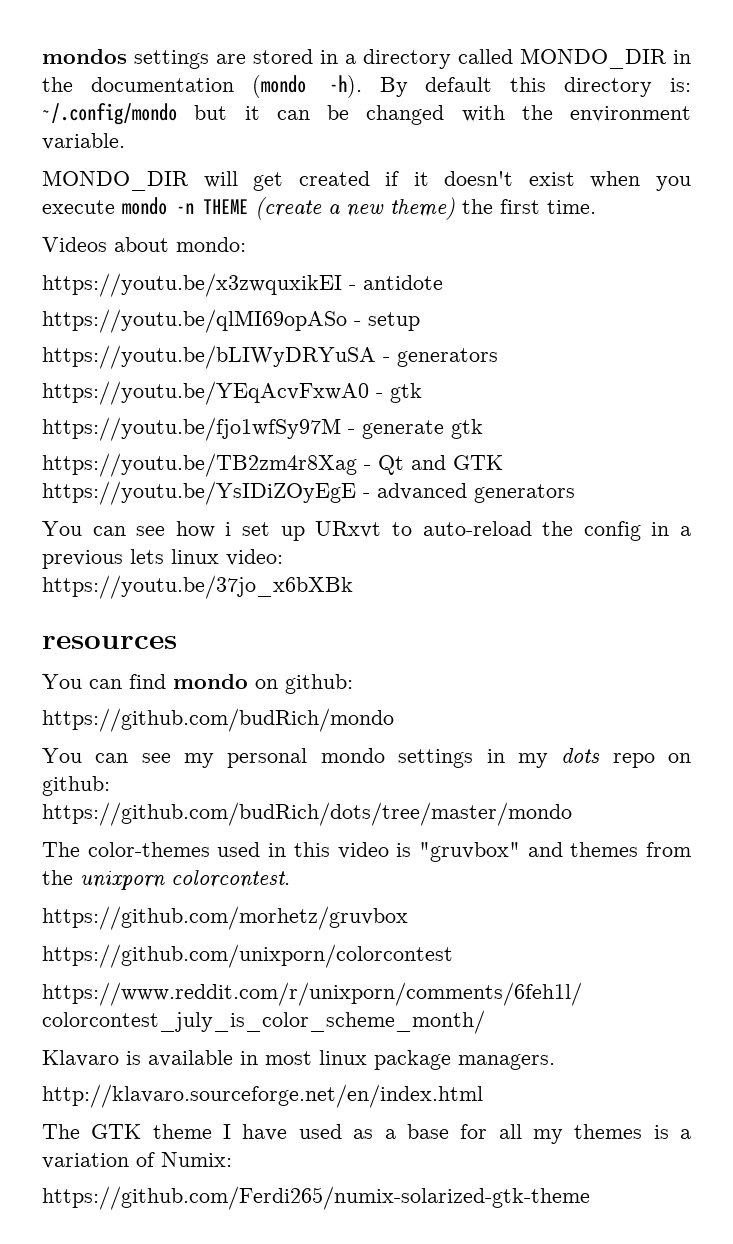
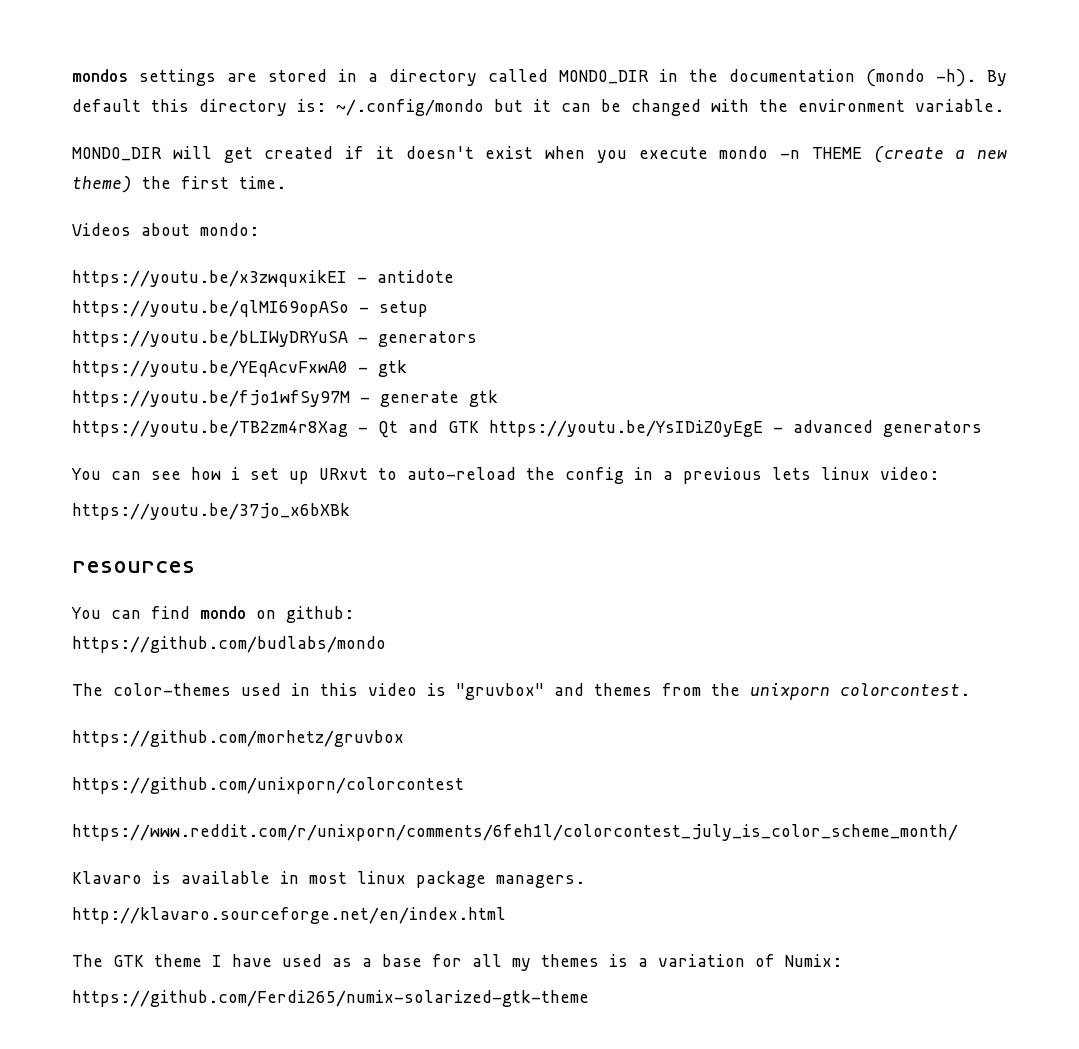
[42,708,394,732] [42,748,692,768] [42,776,110,796] [42,802,572,826] https://github.com/budRich/mondo // You can see my personal mondo settings in my dots repo on github: // https://github.com/budRich/dots/tree/master/mondo -> [72,636,386,653] https://github.com/budlabs/mondo

